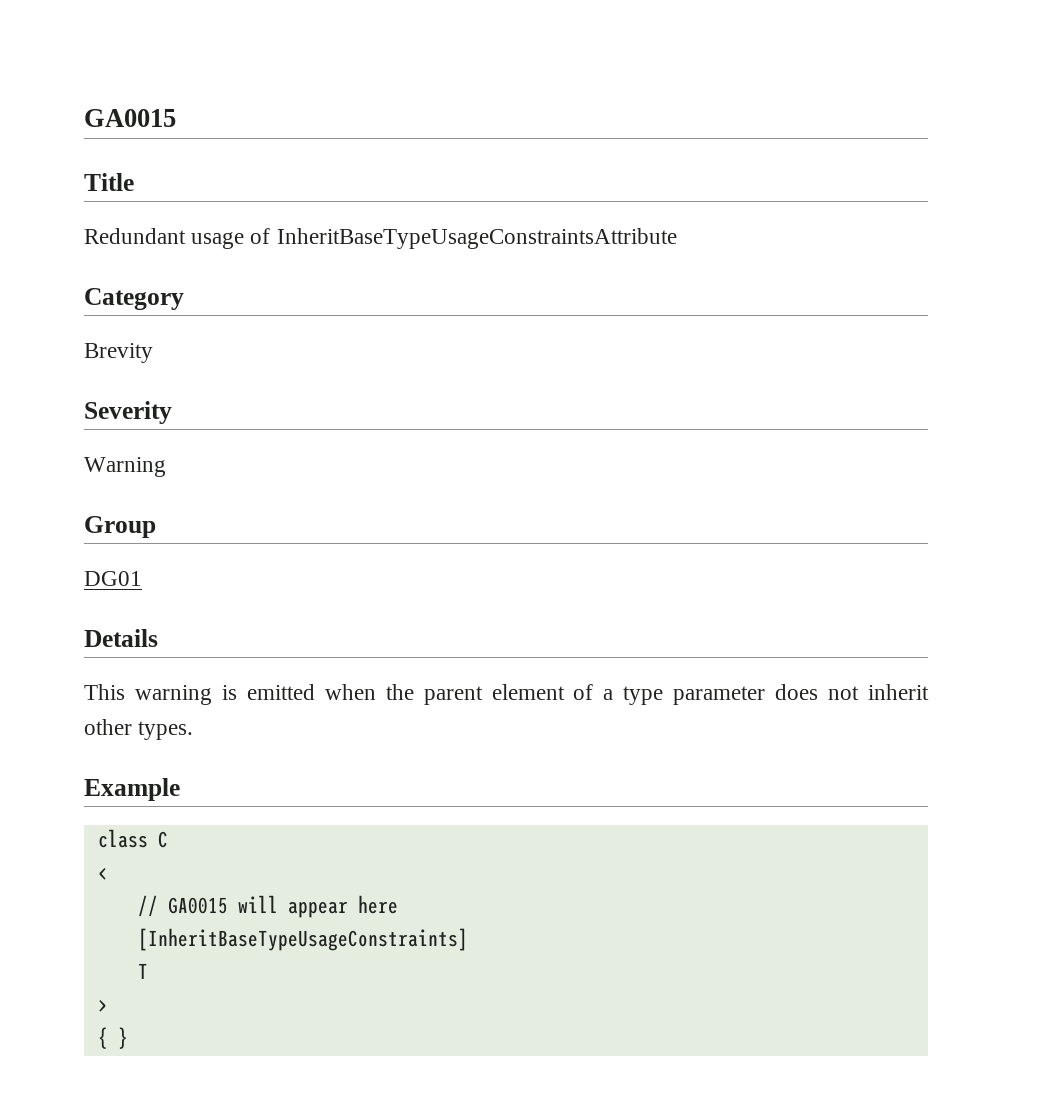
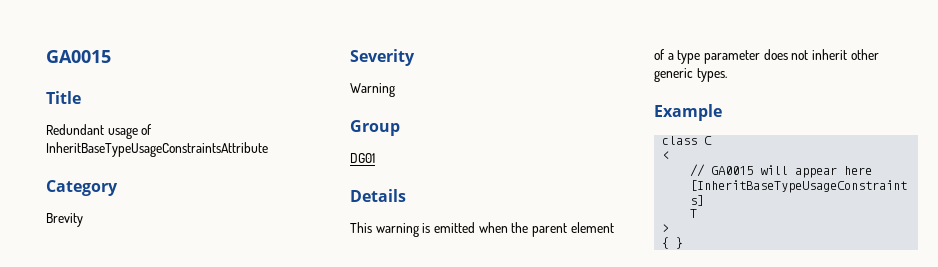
(132, 727) none -> [654,68,693,82] generic

